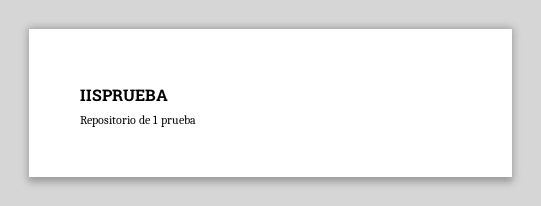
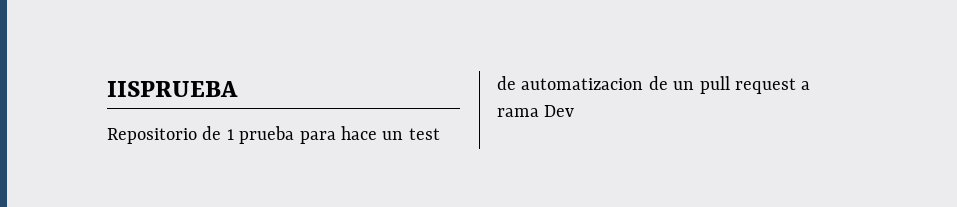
(196, 121) none -> [299,126,440,144] [497,76,811,94] [497,105,575,117] para hace un test de automatizacion de un pull request a rama Dev

